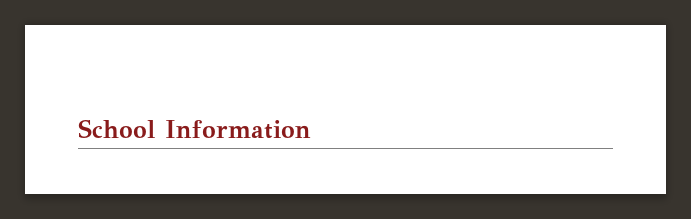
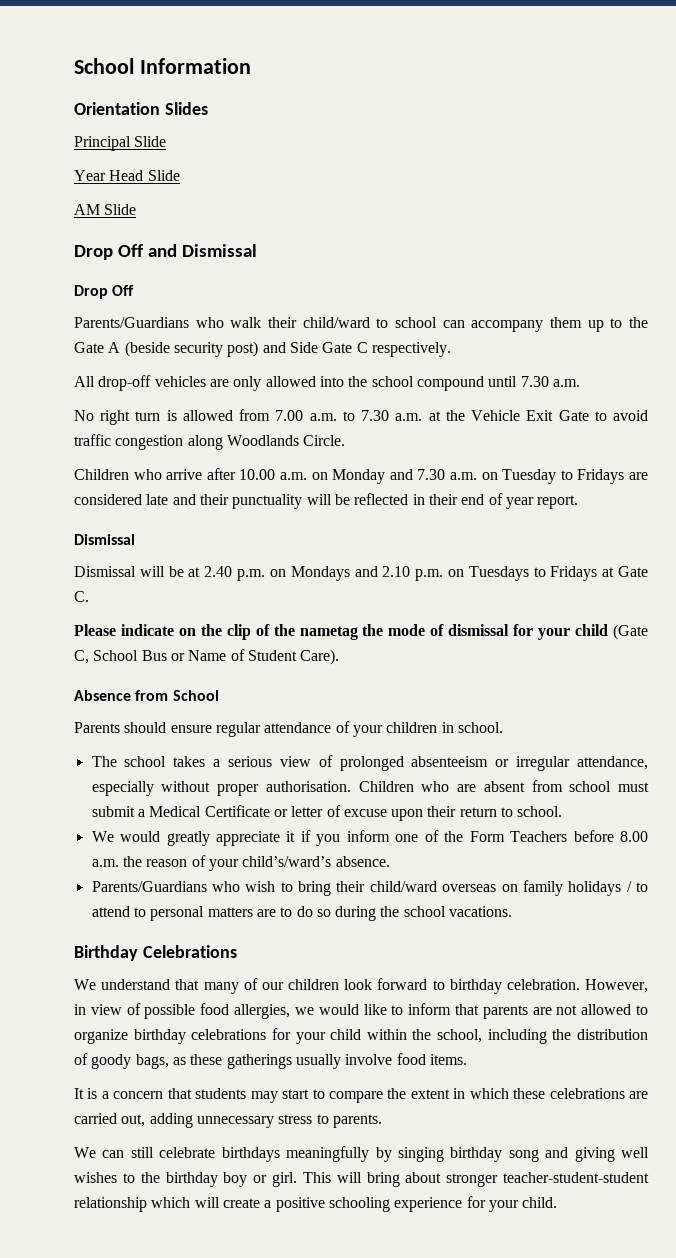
(311, 129) none -> [74,102,208,115] [74,136,167,151] [74,170,180,181] [74,204,137,215] [74,244,257,260] [74,285,135,299] [74,317,648,332] [74,341,451,357] [74,375,580,391] [74,409,649,425] [74,434,346,450] [74,468,649,484] [74,493,579,509] [74,534,135,545] [74,566,648,581] [74,591,89,602] [74,624,648,640] [74,649,340,665] [74,690,219,701] [74,721,503,737] [91,755,648,771] [91,780,649,796] [91,805,563,821] [91,830,648,846] [91,855,390,871] [91,880,649,896] [91,906,513,921] [74,945,237,961] [74,978,648,994] [74,1003,648,1019] [74,1028,648,1044] [74,1053,467,1069] [74,1088,648,1103] [74,1113,382,1128] [74,1146,650,1162] [74,1172,649,1187] [74,1196,558,1212] // Orientation Slides // Principal Slide // Year Head Slide // AM Slide // Drop Off and Dismissal // Drop Off // Parents/Guardians who walk their child/ward to school can accompany them up to the Gate A (beside security post) and Side Gate C respectively. // All drop-off vehicles are only allowed into the school compound until 7.30 a.m. // No right turn is allowed from 7.00 a.m. to 7.30 a.m. at the Vehicle Exit Gate to avoid traffic congestion along Woodlands Circle. // Children who arrive after 10.00 a.m. on Monday and 7.30 a.m. on Tuesday to Fridays are considered late and their punctuality will be reflected in their end of year report. // Dismissal // Dismissal will be at 2.40 p.m. on Mondays and 2.10 p.m. on Tuesdays to Fridays at Gate C. // Please indicate on the clip of the nametag the mode of dismissal for your child (Gate C, School Bus or Name of Student Care). // Absence from School // Parents should ensure regular attendance of your children in school. // The school takes a serious view of prolonged absenteeism or irregular attendance, especially without proper authorisation. Children who are absent from school must submit a Medical Certificate or letter of excuse upon their return to school. // We would greatly appreciate it if you inform one of the Form Teachers before 8.00 a.m. the reason of your child’s/ward’s absence. // Parents/Guardians who wish to bring their child/ward overseas on family holidays / to attend to personal matters are to do so during the school vacations. // Birthday Celebrations // We understand that many of our children look forward to birthday celebration. However, in view of possible food allergies, we would like to inform that parents are not allowed to organize birthday celebrations for your child within the school, including the distribution of goody bags, as these gatherings usually involve food items. // It is a concern that students may start to compare the extent in which these celebrations are carried out, adding unnecessary stress to parents. // We can still celebrate birthdays meaningfully by singing birthday song and giving well wishes to the birthday boy or girl. This will bring about stronger teacher-student-student relationship which will create a positive schooling experience for your child.

